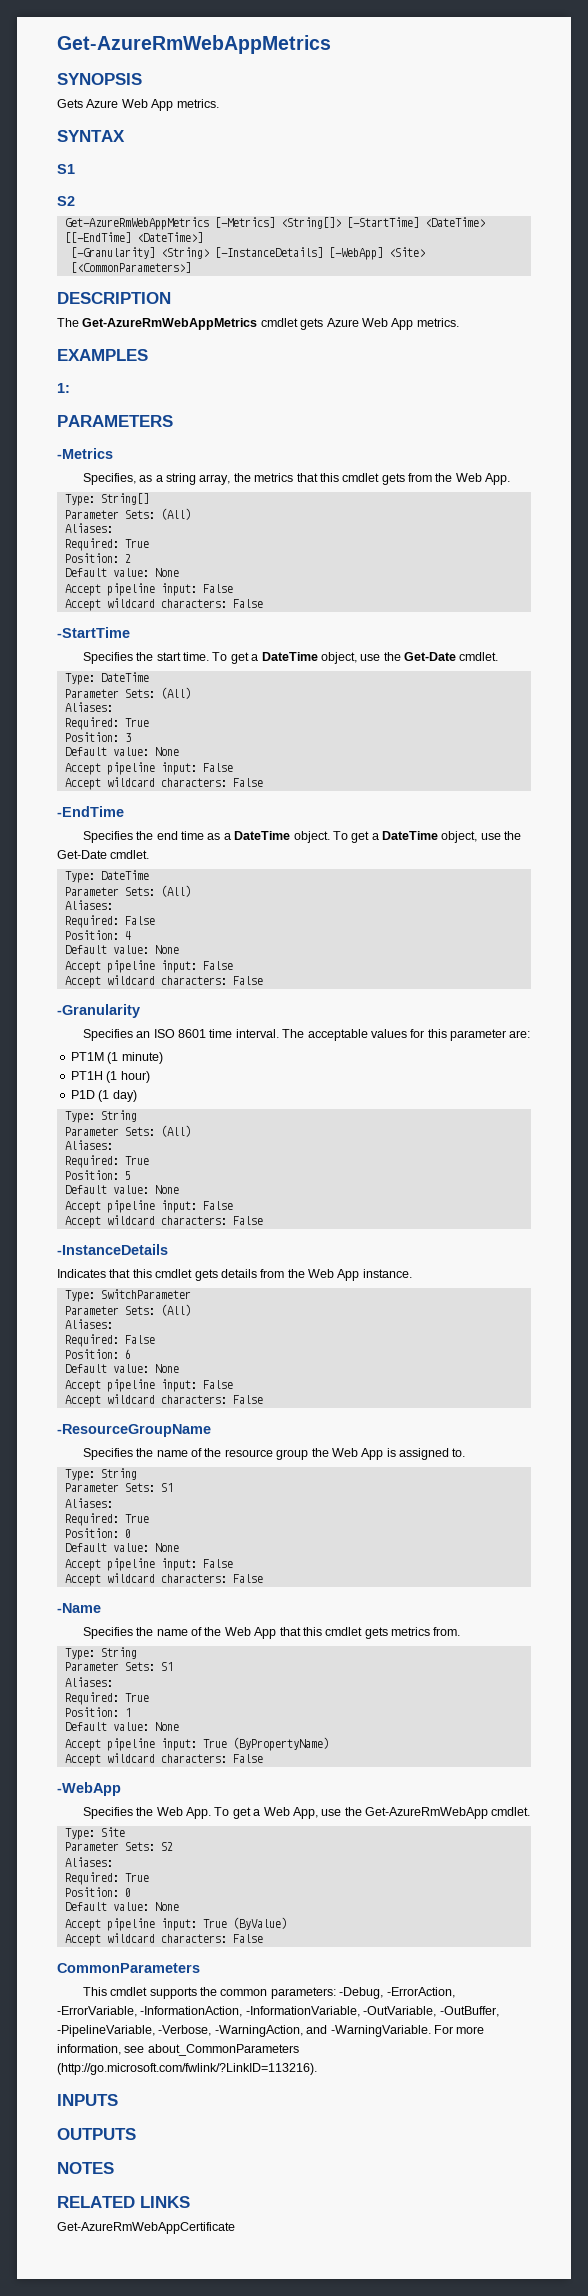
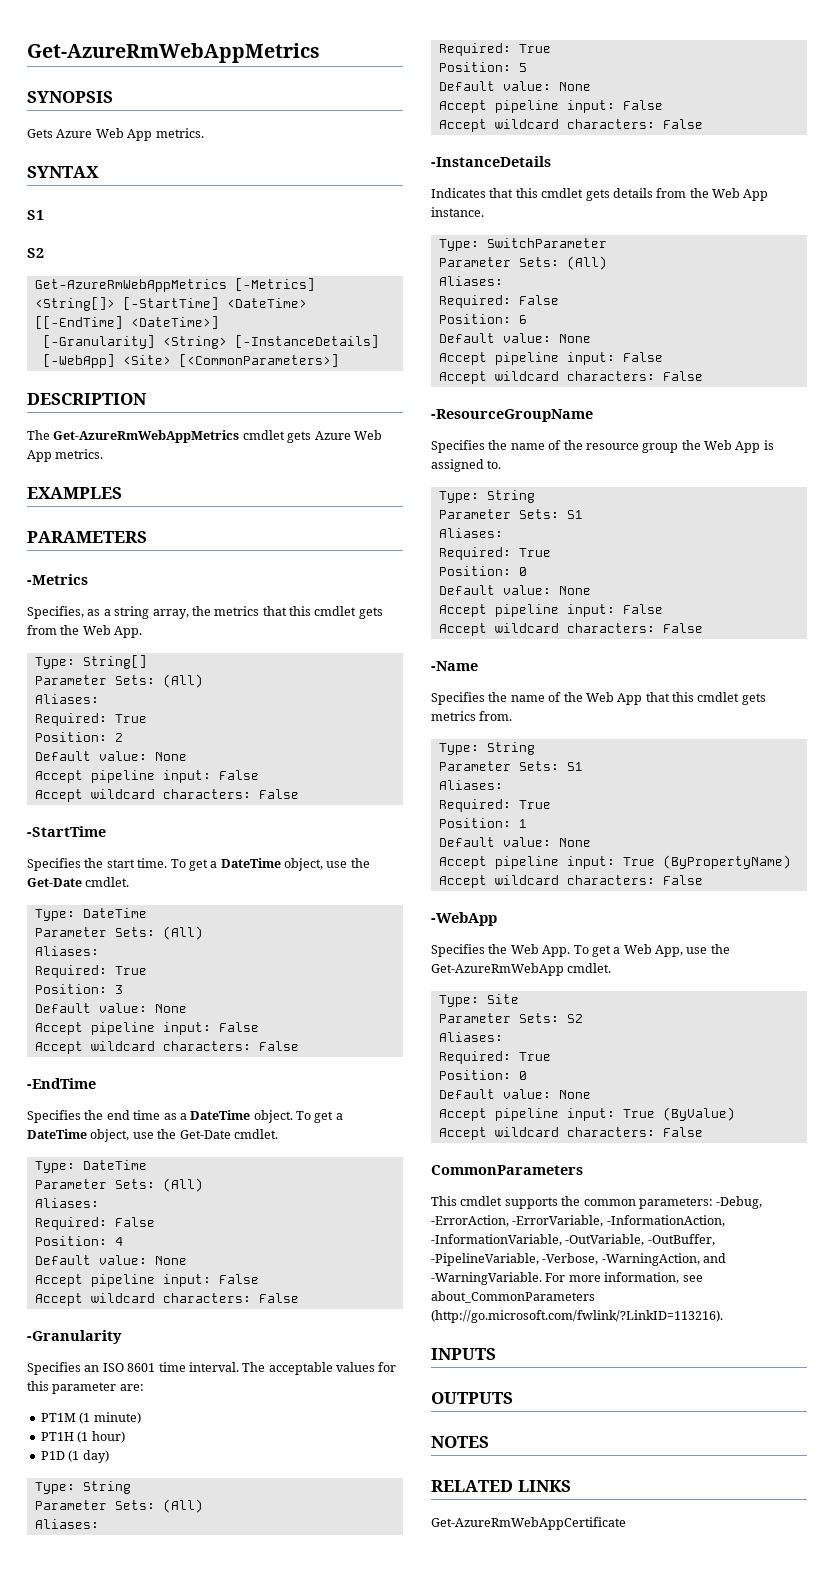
[57,383,70,393] // 1: -> (122, 493) none

